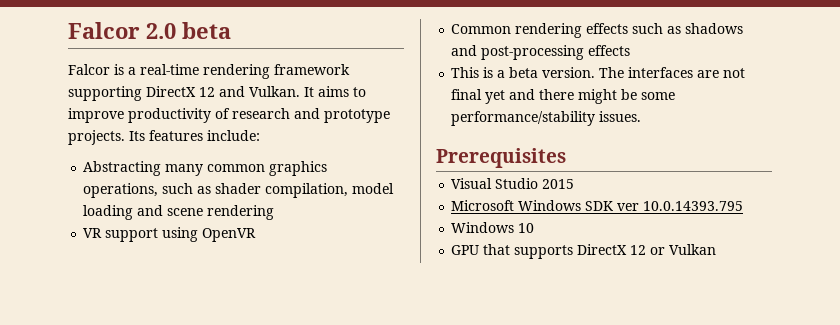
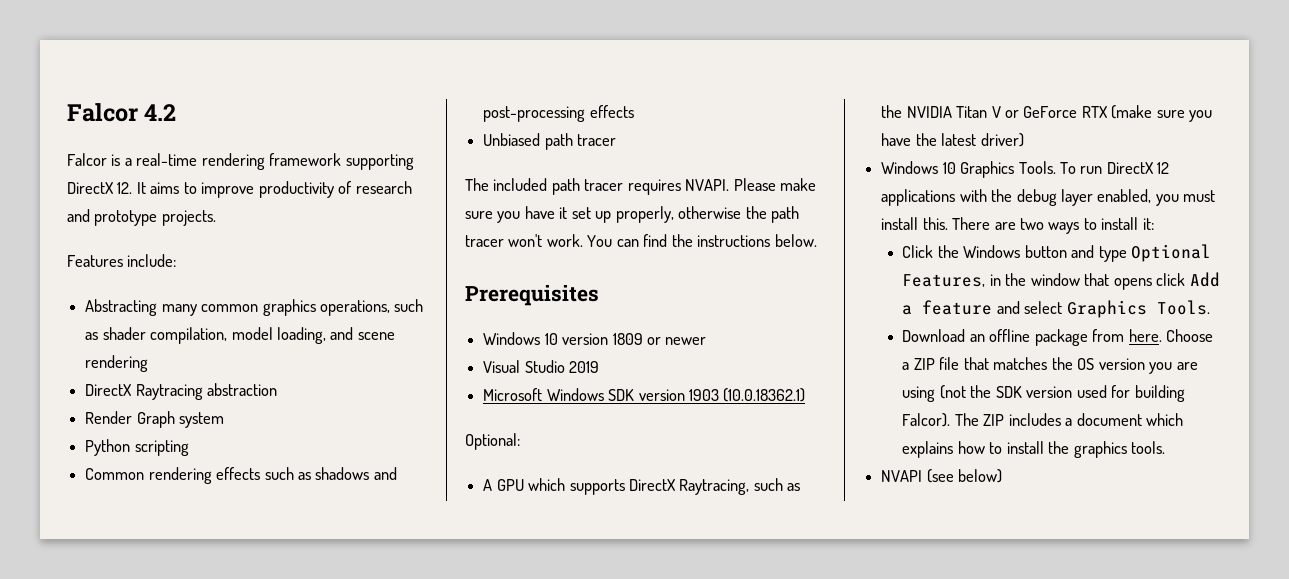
[68,22,231,39] Falcor 2.0 beta -> [67,103,177,122] Falcor 4.2
[199,86,300,97] 12 and Vulkan. -> [117,182,133,194] 12.
[129,130,203,141] Its features -> [67,255,123,267] // Features
[83,205,134,220] loading -> [276,327,326,344] loading,
[83,227,257,242] VR support using OpenVR -> [85,383,278,400] [85,411,225,428] [85,439,189,456] DirectX Raytracing abstraction // Render Graph system // Python scripting
[451,67,746,78] [451,89,676,104] [451,111,642,126] [436,148,566,168] This is a beta version. The interfaces are not final yet and there might be some performance/stability issues. // Prerequisites -> [483,133,617,150] [465,178,817,195] [465,206,800,223] [465,234,817,247] [465,285,599,306] [483,332,707,345] Unbiased path tracer // The included path tracer requires NVAPI. Please make sure you have it set up properly, otherwise the path tracer won't work. You can find the instructions below. // Prerequisites // Windows 10 version 1809 or newer
[542,179,575,189] 2015 -> [569,361,600,373] 2019
[617,201,744,211] [451,222,535,233] [451,244,717,259] ver 10.0.14393.795 // Windows 10 // GPU that supports DirectX 12 or Vulkan -> [638,388,806,402] [465,433,520,450] [483,478,801,495] [881,105,1213,122] [881,133,1024,147] [881,161,1170,178] [881,189,1216,206] [881,217,1154,234] [902,244,1212,262] [902,272,1220,290] [902,300,1210,318] [902,329,1214,346] [902,357,1198,374] [902,385,1185,402] [902,413,1184,427] [902,441,1166,458] [881,469,1003,483] version 1903 (10.0.18362.1) // Optional: // A GPU which supports DirectX Raytracing, such as the NVIDIA Titan V or GeForce RTX (make sure you have the latest driver) // Windows 10 Graphics Tools. To run DirectX 12 applications with the debug layer enabled, you must install this. There are two ways to install it: // Click the Windows button and type Optional Features, in the window that opens click Add a feature and select Graphics Tools. // Download an offline package from here. Choose a ZIP file that matches the OS version you are using (not the SDK version used for building Falcor). The ZIP includes a document which explains how to install the graphics tools. // NVAPI (see below)

